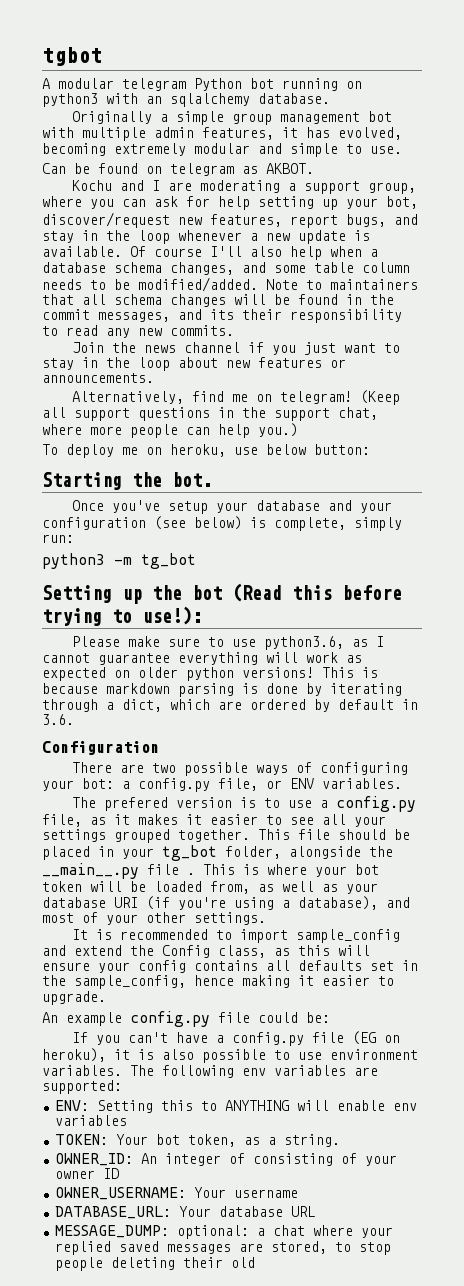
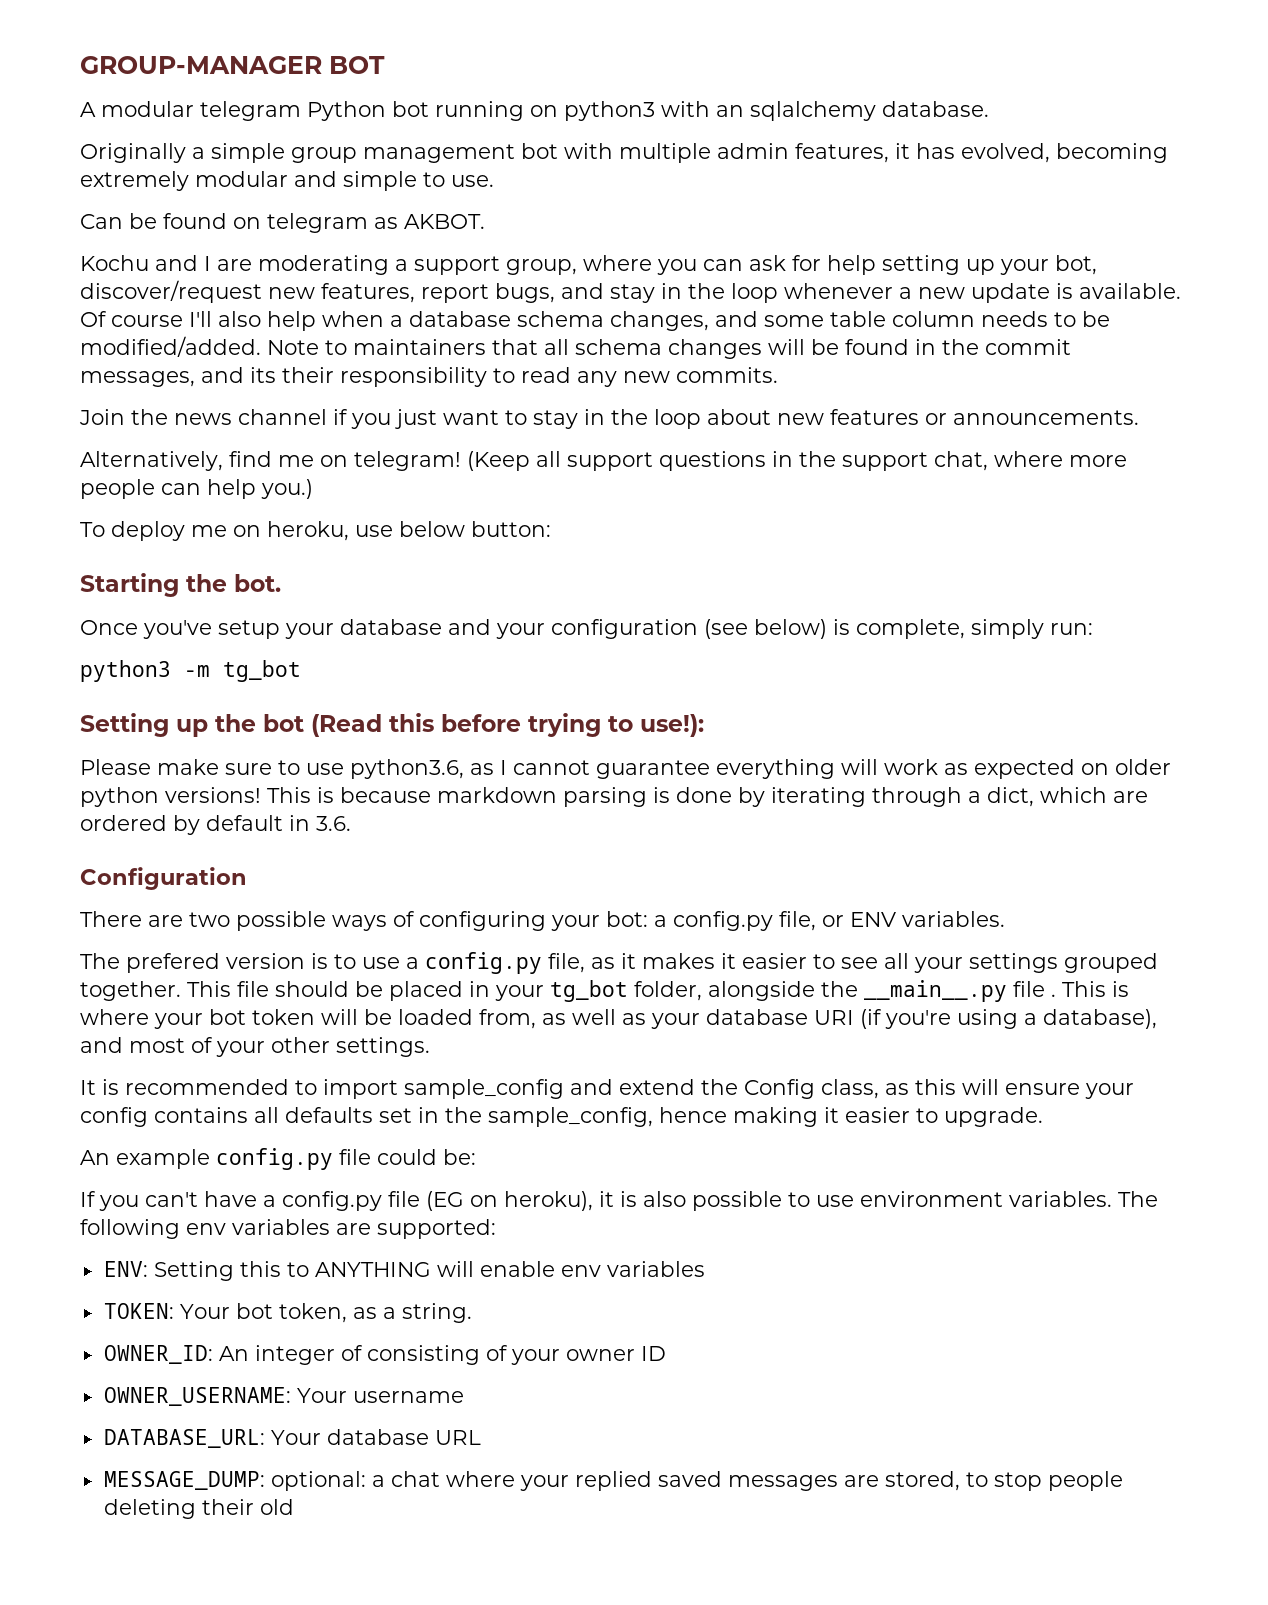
[42,47,102,66] tgbot -> [80,56,385,74] GROUP-MANAGER BOT

